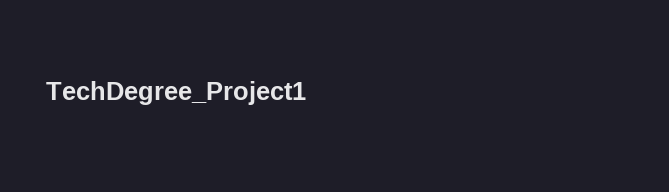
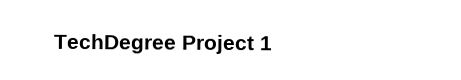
[46,81,306,105] TechDegree_Project1 -> [53,33,273,55] TechDegree Project 1

